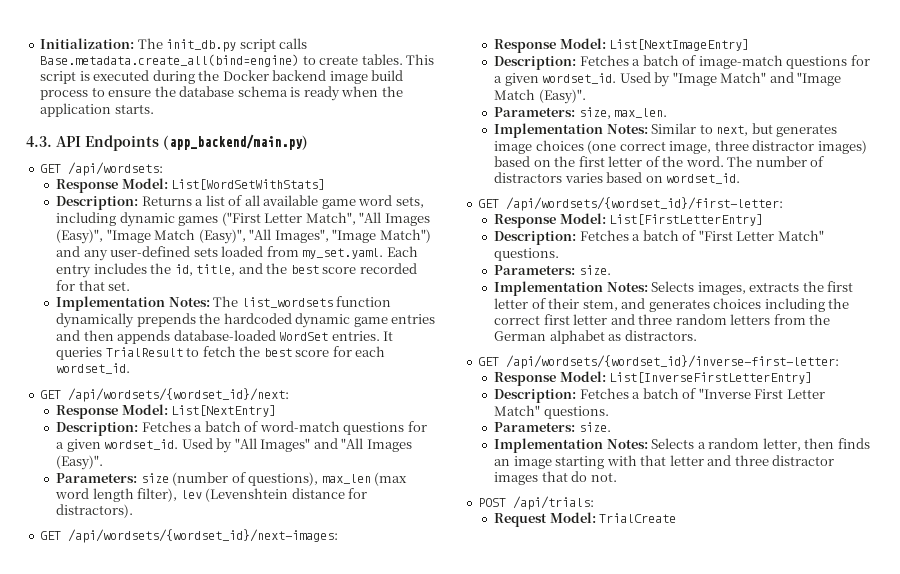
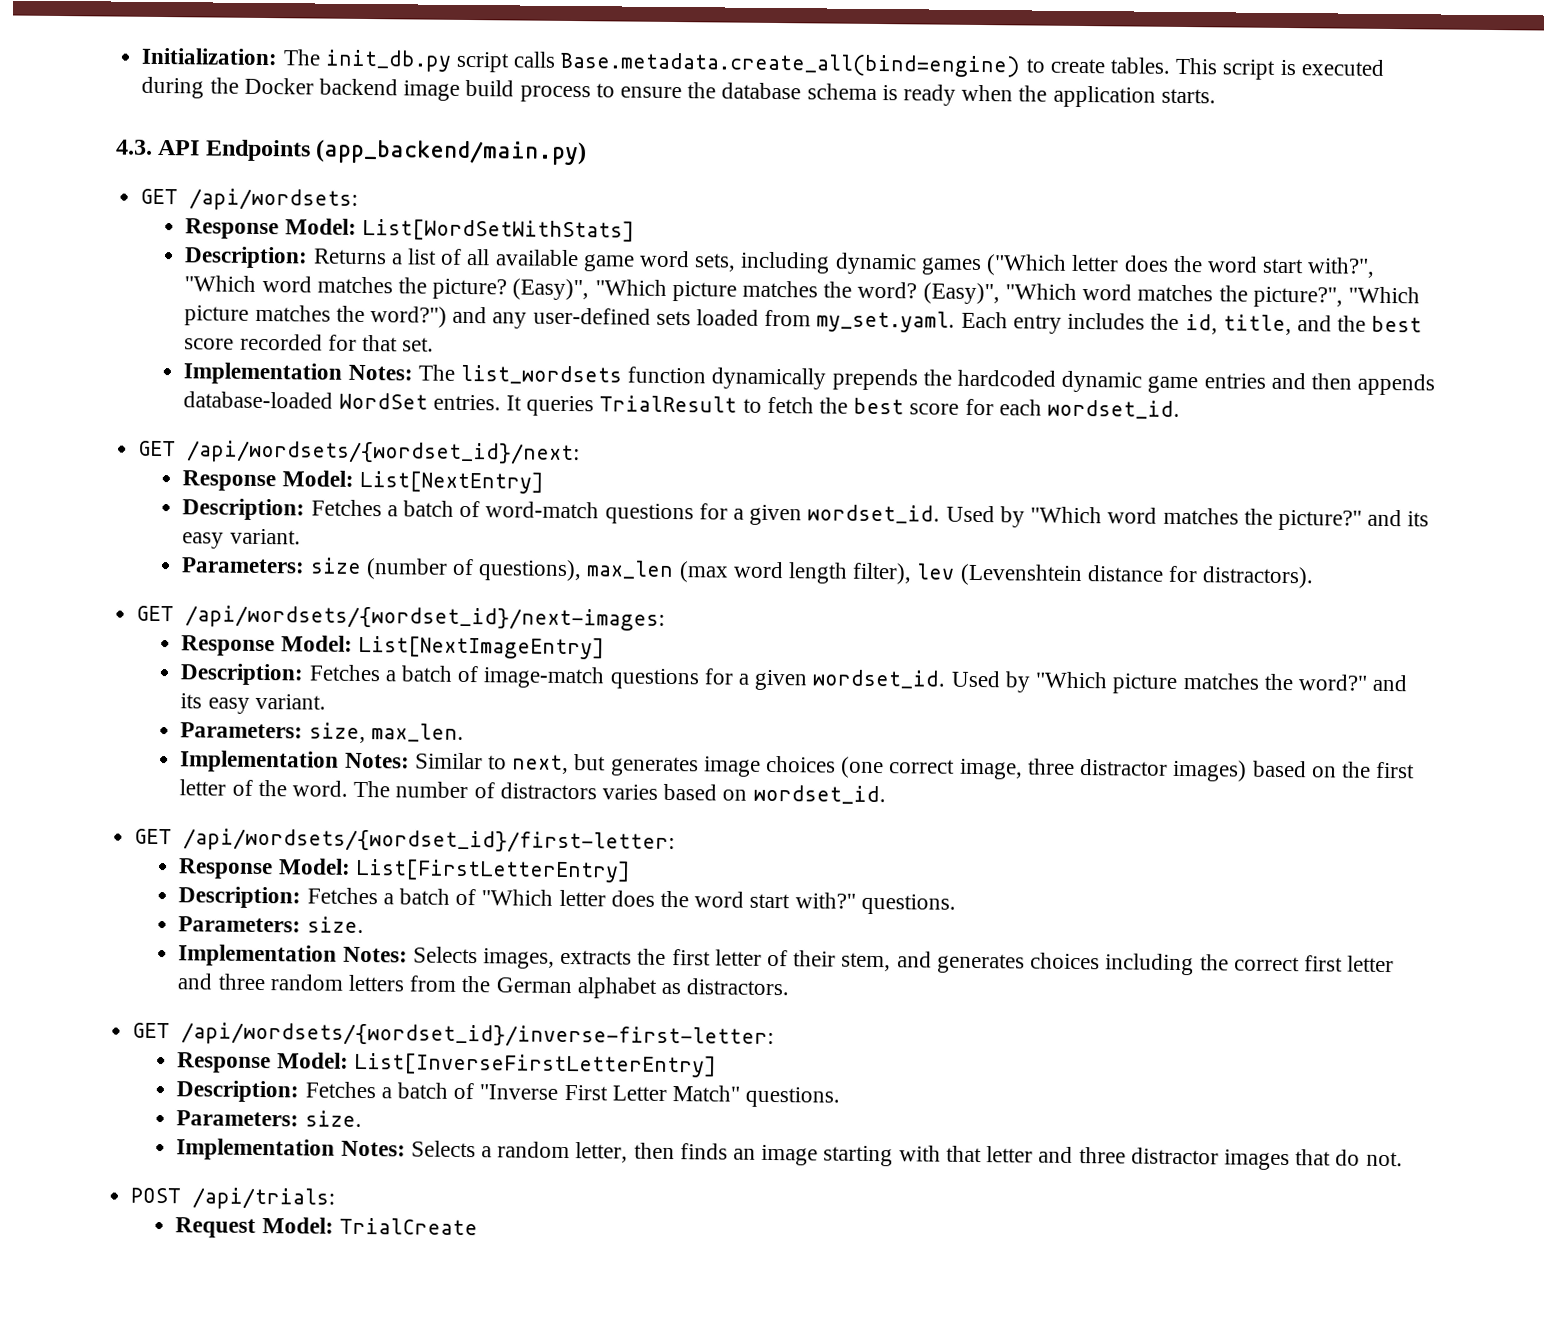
[221,212,430,226] [56,229,431,244] ("First Letter Match", "All Images (Easy)", "Image Match (Easy)", "All Images", "Image Match") -> [986,254,1376,278] [184,275,1420,308] [184,304,447,328] ("Which letter does the word start with?", "Which word matches the picture? (Easy)", "Which picture matches the word? (Easy)", "Which word matches the picture?", "Which picture matches the word?")
[234,438,412,452] [56,455,104,470] "All Images" and "All Images (Easy)". -> [1030,506,1430,531] [182,528,301,549] "Which word matches the picture?" and its easy variant.
[672,72,842,86] [494,89,586,104] "Image Match" and "Image Match (Easy)". -> [1035,671,1408,694] [180,693,326,714] "Which picture matches the word?" and its easy variant.
[698,230,824,241] "First Letter Match" -> [481,889,856,909] "Which letter does the word start with?"

